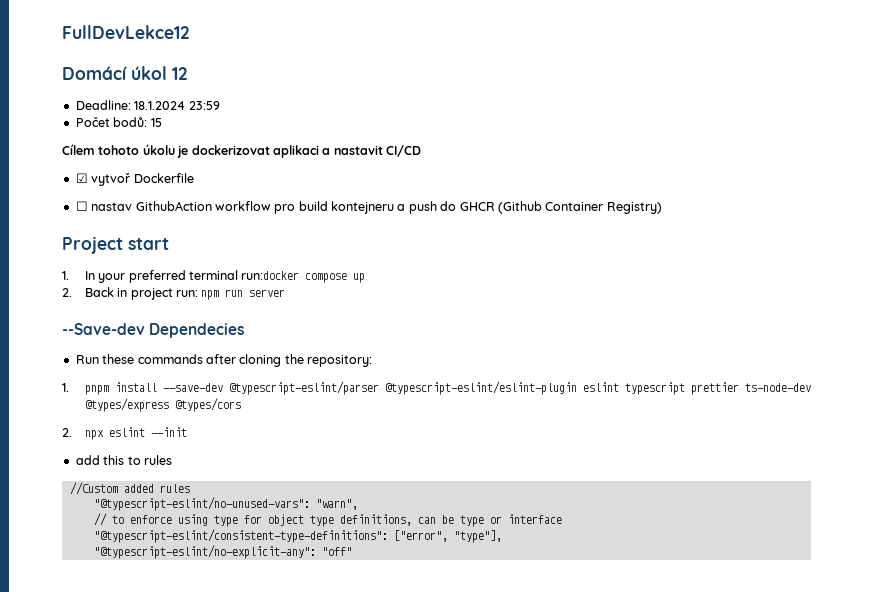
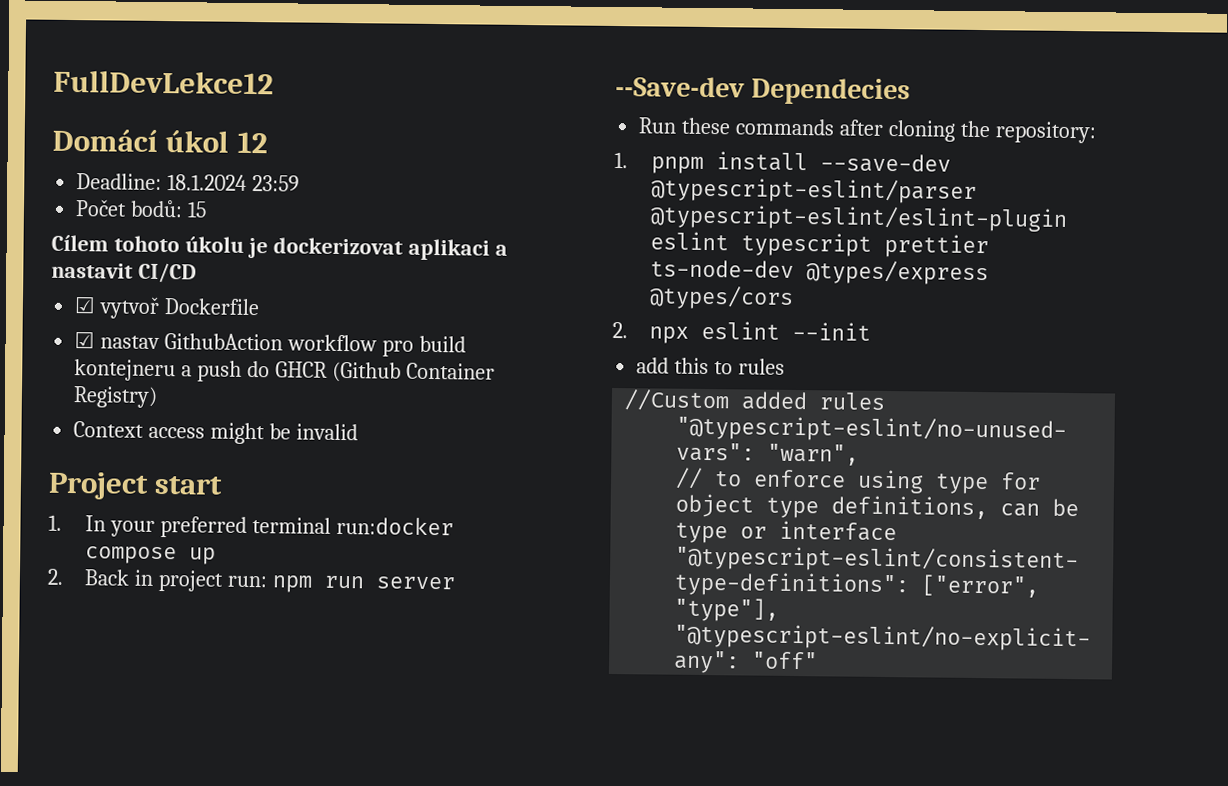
[75,201,88,211] ☐ -> [74,331,96,349] ☑
(662, 208) none -> [73,421,358,445] // Context access might be invalid

